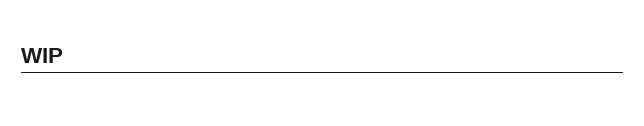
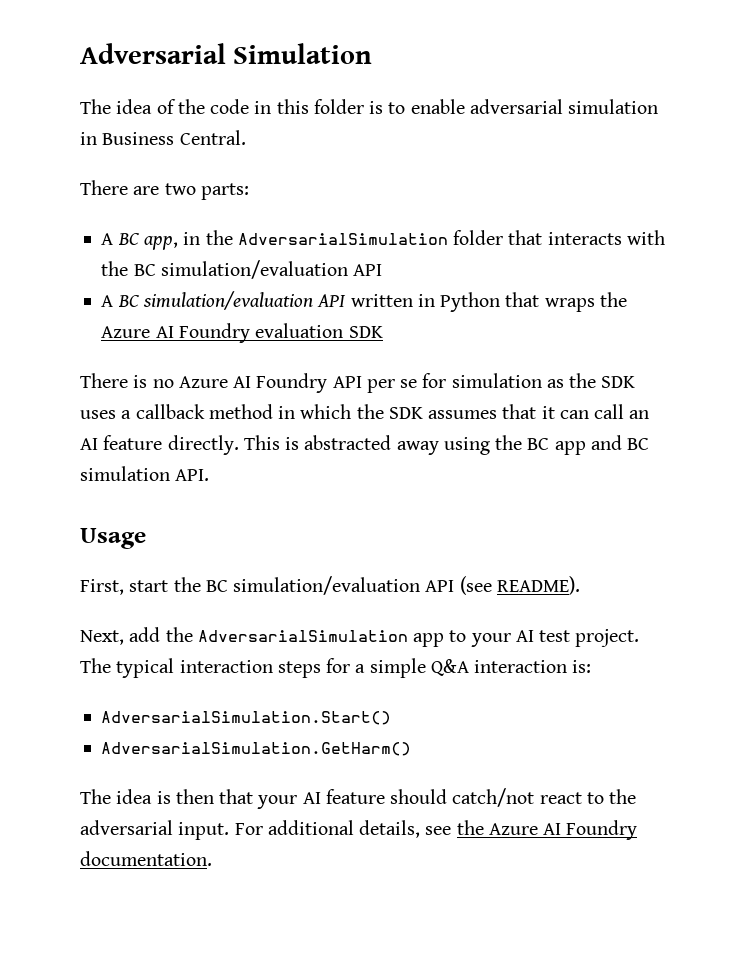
[21,48,63,63] WIP -> [80,43,373,64] [80,99,659,114] [80,130,246,145] [80,180,249,200] [101,230,665,250] [101,260,383,279] [101,291,627,312] [101,323,383,343] [80,373,636,393] [80,404,650,419] [80,435,650,455] [80,466,210,481] [80,528,146,549] [80,576,580,595] [80,627,640,647] [80,658,592,678] [101,711,392,725] [101,742,412,756] [80,788,637,809] [80,820,638,840] [80,851,212,866] Adversarial Simulation // The idea of the code in this folder is to enable adversarial simulation in Business Central. // There are two parts: // A BC app, in the AdversarialSimulation folder that interacts with the BC simulation/evaluation API // A BC simulation/evaluation API written in Python that wraps the Azure AI Foundry evaluation SDK // There is no Azure AI Foundry API per se for simulation as the SDK uses a callback method in which the SDK assumes that it can call an AI feature directly. This is abstracted away using the BC app and BC simulation API. // Usage // First, start the BC simulation/evaluation API (see README). // Next, add the AdversarialSimulation app to your AI test project. The typical interaction steps for a simple Q&A interaction is: // AdversarialSimulation.Start() // AdversarialSimulation.GetHarm() // The idea is then that your AI feature should catch/not react to the adversarial input. For additional details, see the Azure AI Foundry documentation.

